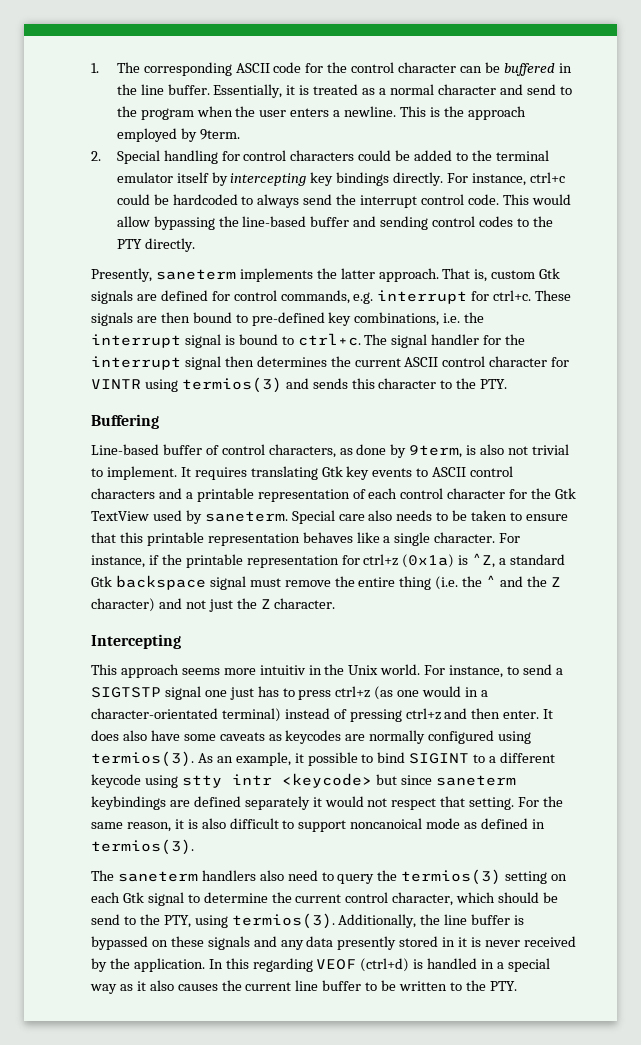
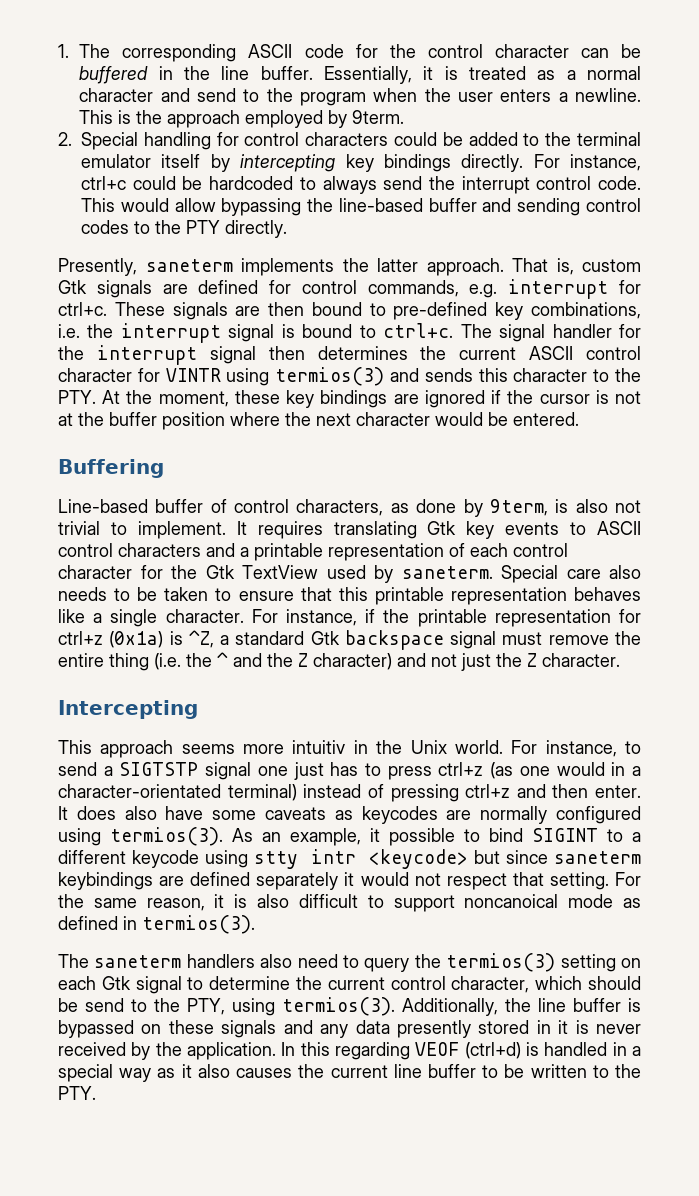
(508, 384) none -> [102,390,641,408] [58,412,579,430] At the moment, these key bindings are ignored if the cursor is not at the buffer position where the next character would be entered.

